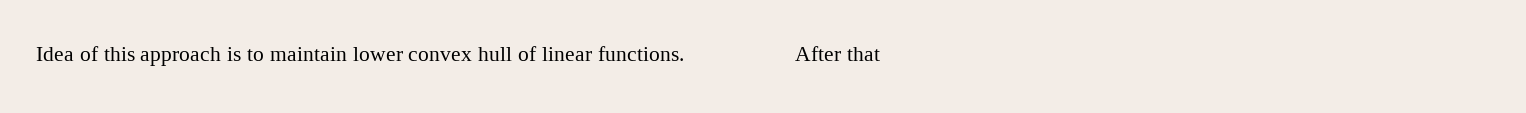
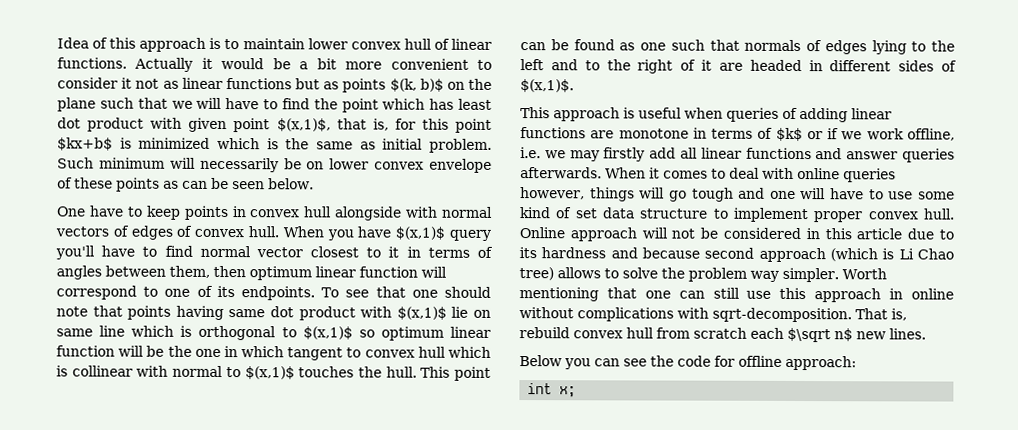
[795,46,880,61] After that -> [134,57,493,72] [57,77,493,93] [57,97,492,113] [57,117,493,133] [57,137,492,153] [57,157,492,173] [57,177,314,192] [56,205,493,221] [55,225,492,241] [55,245,494,260] [56,265,447,281] [56,285,492,301] [56,305,492,321] [56,325,491,341] [56,345,492,361] [56,365,491,381] [520,39,955,55] [520,59,957,74] [520,79,574,93] [520,107,892,123] [520,127,955,142] [520,147,955,163] [520,167,896,183] [520,187,955,202] [519,207,955,223] [519,227,954,242] [519,247,954,263] [519,267,887,283] [519,287,954,303] [519,307,907,323] [519,327,926,343] [519,355,857,371] [527,383,577,398] Actually it would be a bit more convenient to consider it not as linear functions but as points $(k, b)$ on the plane such that we will have to find the point which has least dot product with given point $(x,1)$, that is, for this point $kx+b$ is minimized which is the same as initial problem. Such minimum will necessarily be on lower convex envelope of these points as can be seen below. // One have to keep points in convex hull alongside with normal vectors of edges of convex hull. When you have $(x,1)$ query you'll have to find normal vector closest to it in terms of angles between them, then optimum linear function will correspond to one of its endpoints. To see that one should note that points having same dot product with $(x,1)$ lie on same line which is orthogonal to $(x,1)$ so optimum linear function will be the one in which tangent to convex hull which is collinear with normal to $(x,1)$ touches the hull. This point can be found as one such that normals of edges lying to the left and to the right of it are headed in different sides of $(x,1)$. // This approach is useful when queries of adding linear functions are monotone in terms of $k$ or if we work offline, i.e. we may firstly add all linear functions and answer queries afterwards. When it comes to deal with online queries however, things will go tough and one will have to use some kind of set data structure to implement proper convex hull. Online approach will not be considered in this article due to its hardness and because second approach (which is Li Chao tree) allows to solve the problem way simpler. Worth mentioning that one can still use this approach in online without complications with sqrt-decomposition. That is, rebuild convex hull from scratch each $\sqrt n$ new lines. // Below you can see the code for offline approach: // int x;

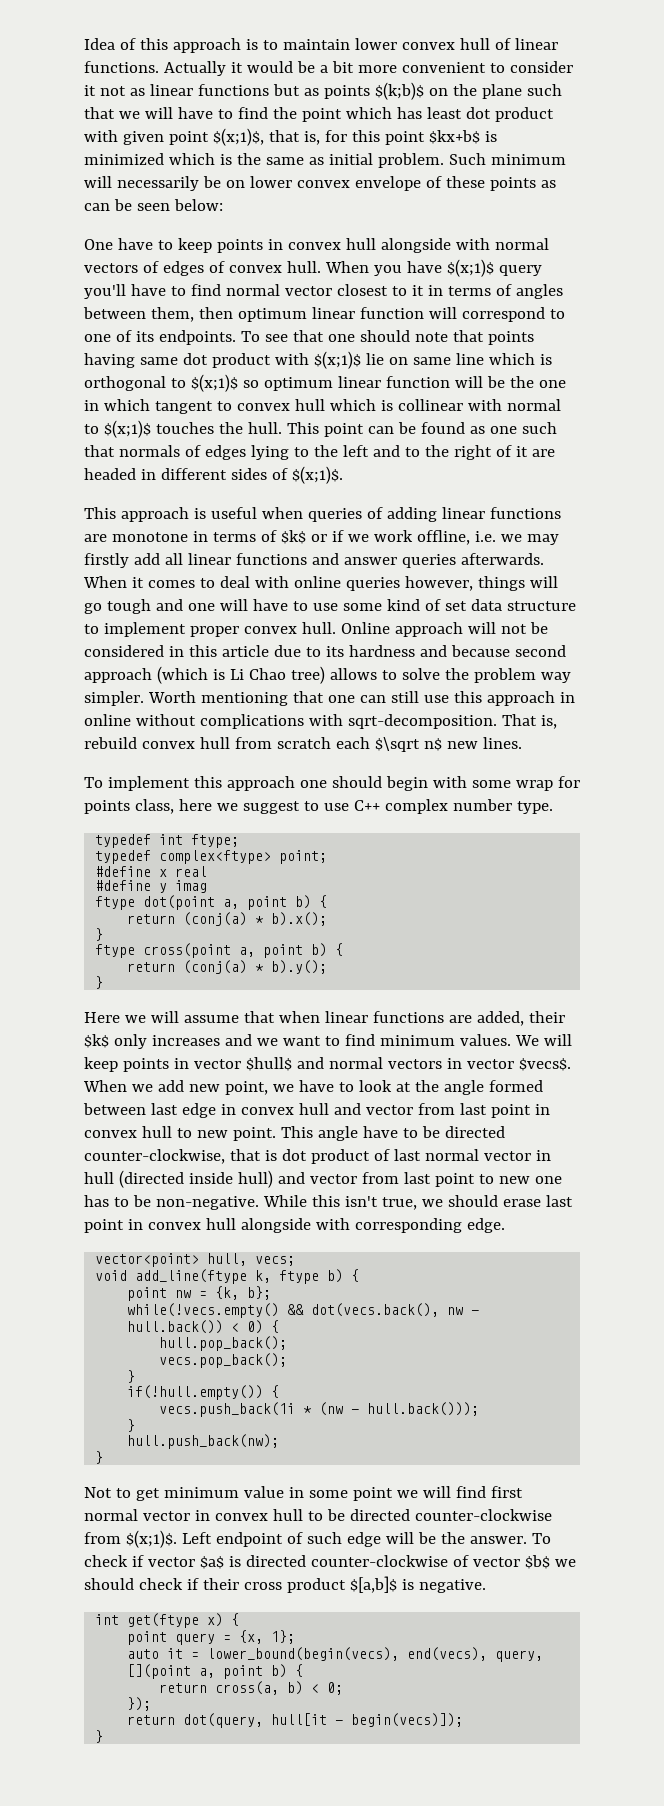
[389,78,444,92] $(k, b)$ -> [374,82,424,100] $(k;b)$
[276,118,331,132] $(x,1)$, -> [212,128,264,146] $(x;1)$,
[268,178,314,190] below. -> [173,199,223,211] below:
[395,226,446,240] $(x,1)$ -> [446,259,494,277] $(x;1)$
[396,306,447,320] $(x,1)$ -> [313,351,361,369] $(x;1)$
[302,326,353,340] $(x,1)$ -> [190,374,238,392] $(x;1)$
[244,366,295,380] $(x,1)$ -> [103,420,151,438] $(x;1)$
[520,79,574,93] $(x,1)$. -> [291,466,343,484] $(x;1)$.
[519,355,857,371] [527,383,577,398] Below you can see the code for offline approach: // int x; -> [84,776,580,791] [84,799,553,814] [95,834,240,848] [95,850,328,864] [95,866,208,877] [95,880,208,893] [95,895,328,910] [127,912,328,926] [95,928,104,941] [95,943,344,958] [127,960,328,974] [95,976,104,989] [84,1011,565,1026] [84,1034,572,1049] [84,1057,571,1072] [83,1080,543,1095] [83,1103,550,1118] [84,1126,505,1141] [84,1149,551,1164] [84,1170,562,1188] [84,1195,573,1210] [84,1218,505,1233] [95,1253,296,1267] [95,1269,360,1284] [127,1286,272,1301] [127,1303,480,1318] [127,1320,280,1334] [159,1336,288,1351] [159,1353,288,1368] [127,1370,136,1383] [127,1385,280,1400] [159,1402,480,1417] [127,1419,136,1432] [127,1434,280,1449] [95,1451,104,1464] [84,1486,523,1501] [84,1509,552,1521] [84,1530,551,1548] [84,1555,576,1569] [84,1576,486,1593] [95,1613,240,1628] [127,1630,296,1645] [127,1647,544,1662] [127,1664,304,1679] [159,1681,344,1695] [127,1697,152,1711] [127,1713,464,1728] [95,1730,104,1743] To implement this approach one should begin with some wrap for points class, here we suggest to use C++ complex number type. // typedef int ftype; // typedef complex<ftype> point; // #define x real // #define y imag // ftype dot(point a, point b) { // return (conj(a) * b).x(); // } // ftype cross(point a, point b) { // return (conj(a) * b).y(); // } // Here we will assume that when linear functions are added, their $k$ only increases and we want to find minimum values. We will keep points in vector $hull$ and normal vectors in vector $vecs$. When we add new point, we have to look at the angle formed between last edge in convex hull and vector from last point in convex hull to new point. This angle have to be directed counter-clockwise, that is dot product of last normal vector in hull (directed inside hull) and vector from last point to new one has to be non-negative. While this isn't true, we should erase last point in convex hull alongside with corresponding edge. // vector<point> hull, vecs; // void add_line(ftype k, ftype b) { // point nw = {k, b}; // while(!vecs.empty() && dot(vecs.back(), nw - hull.back()) < 0) { // hull.pop_back(); // vecs.pop_back(); // } // if(!hull.empty()) { // vecs.push_back(1i * (nw - hull.back())); // } // hull.push_back(nw); // } // Not to get minimum value in some point we will find first normal vector in convex hull to be directed counter-clockwise from $(x;1)$. Left endpoint of such edge will be the answer. To check if vector $a$ is directed counter-clockwise of vector $b$ we should check if their cross product $[a,b]$ is negative. // int get(ftype x) { // point query = {x, 1}; // auto it = lower_bound(begin(vecs), end(vecs), query, [](point a, point b) { // return cross(a, b) < 0; // }); // return dot(query, hull[it - begin(vecs)]); // }

